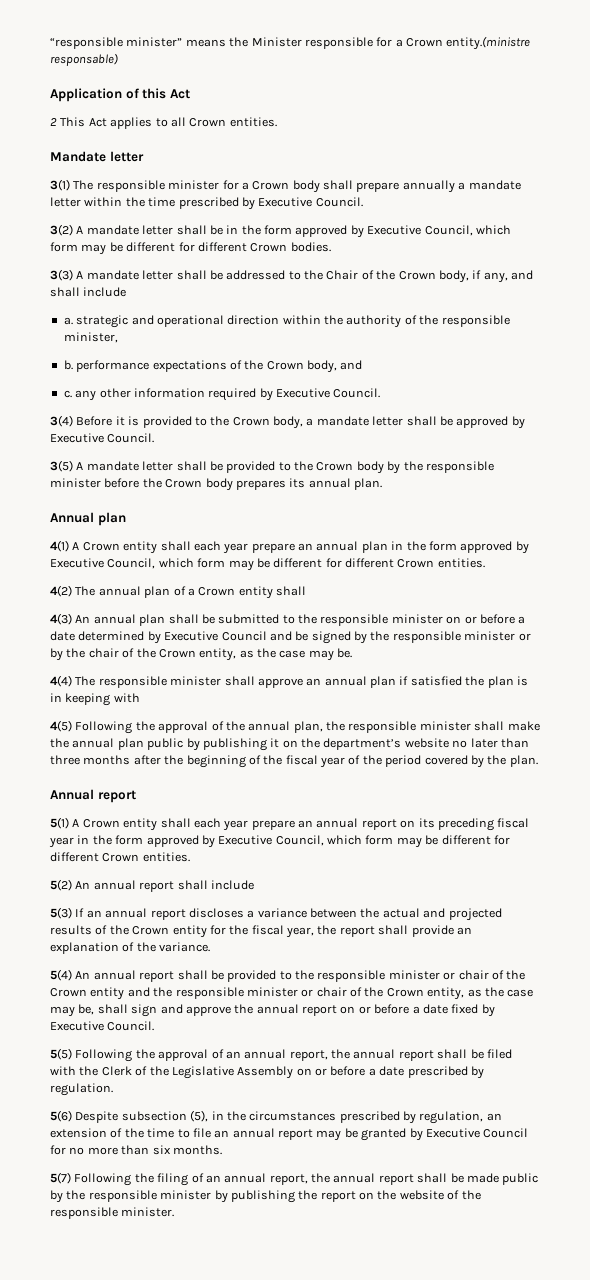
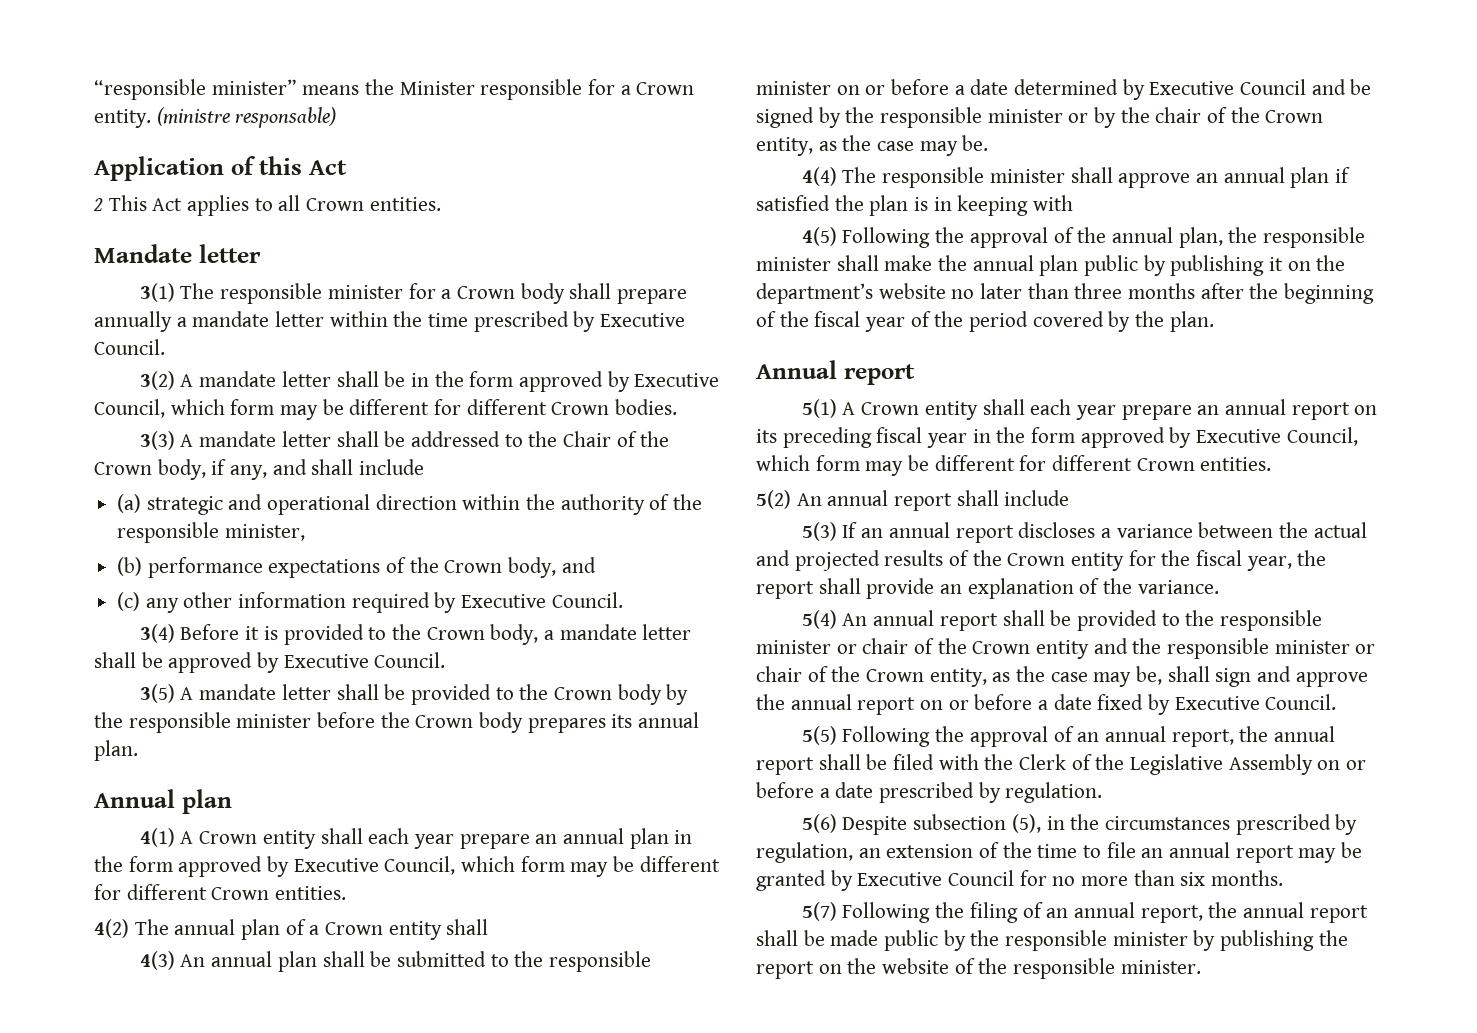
[446,36,531,50] entity.(ministre -> [94,107,230,128] entity. (ministre
[63,317,73,325] a. -> [117,494,142,513] (a)
[63,360,73,370] b. -> [117,557,143,576] (b)
[63,390,72,398] c. -> [117,592,141,611] (c)

